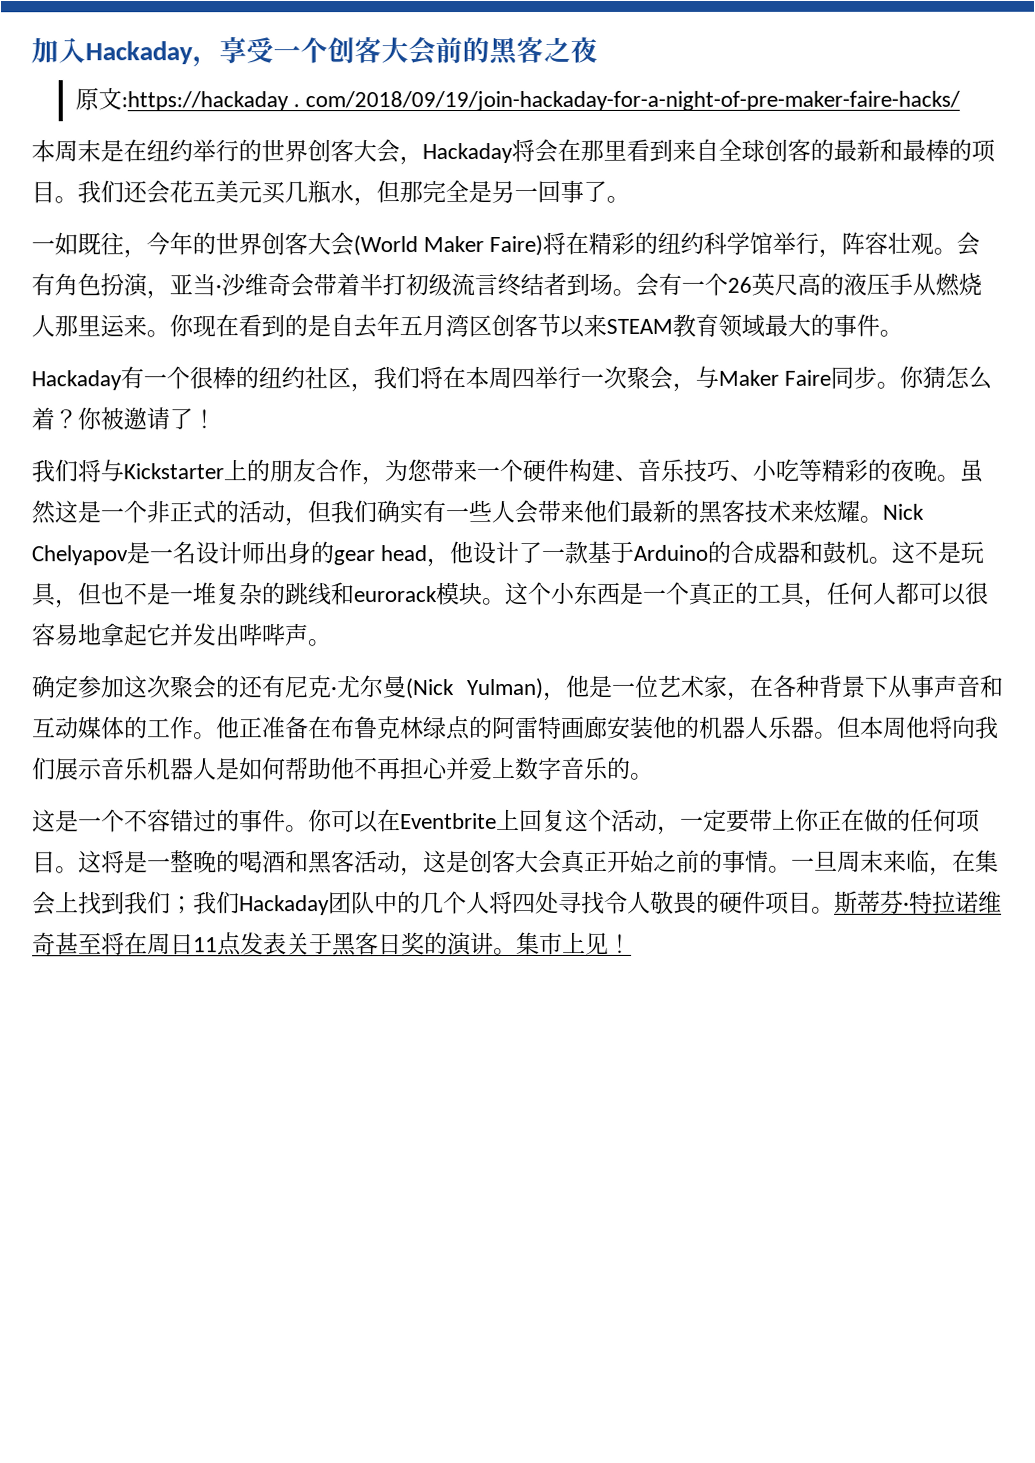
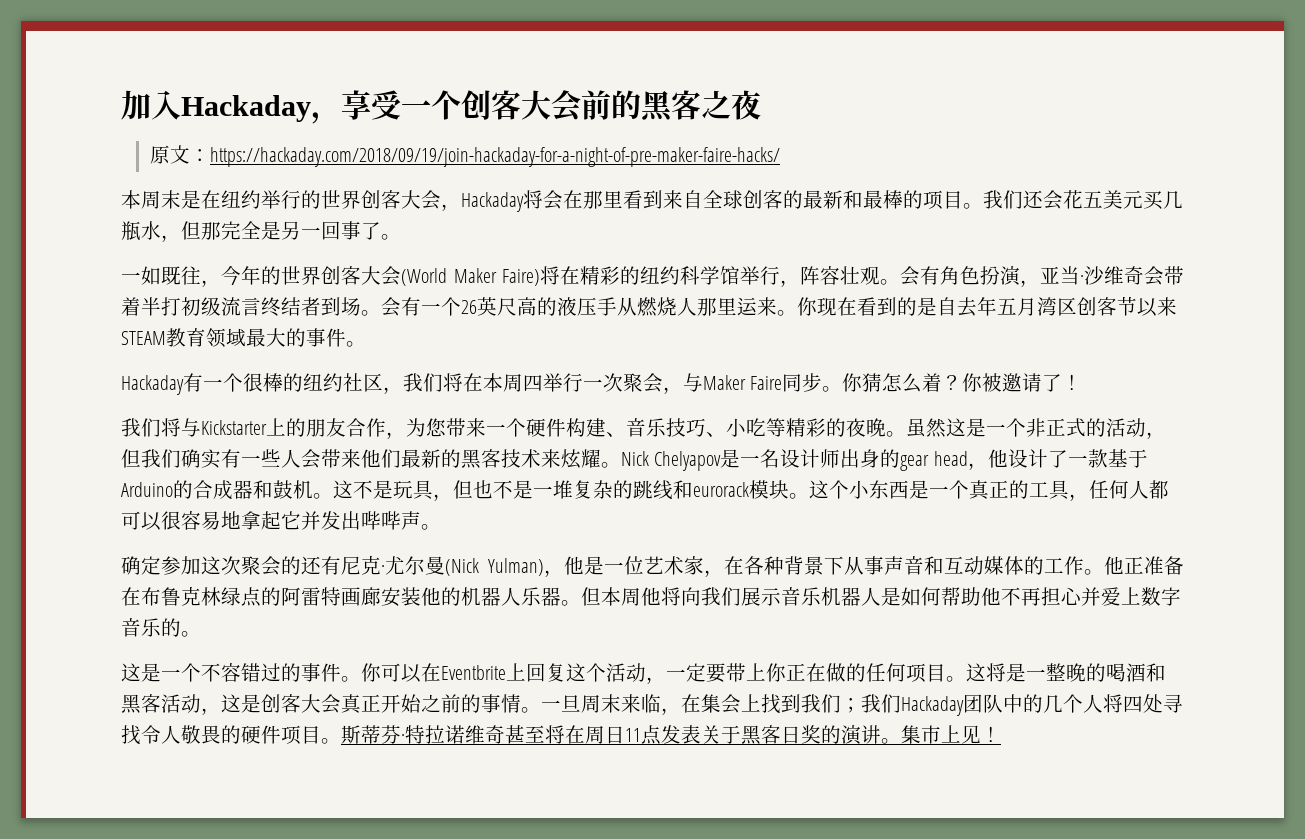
[120,90,960,112] :https://hackaday . com/2018/09/19/join-hackaday-for-a-night-of-pre-maker-faire-hacks/ -> [189,147,780,167] ：https://hackaday.com/2018/09/19/join-hackaday-for-a-night-of-pre-maker-faire-hacks/

